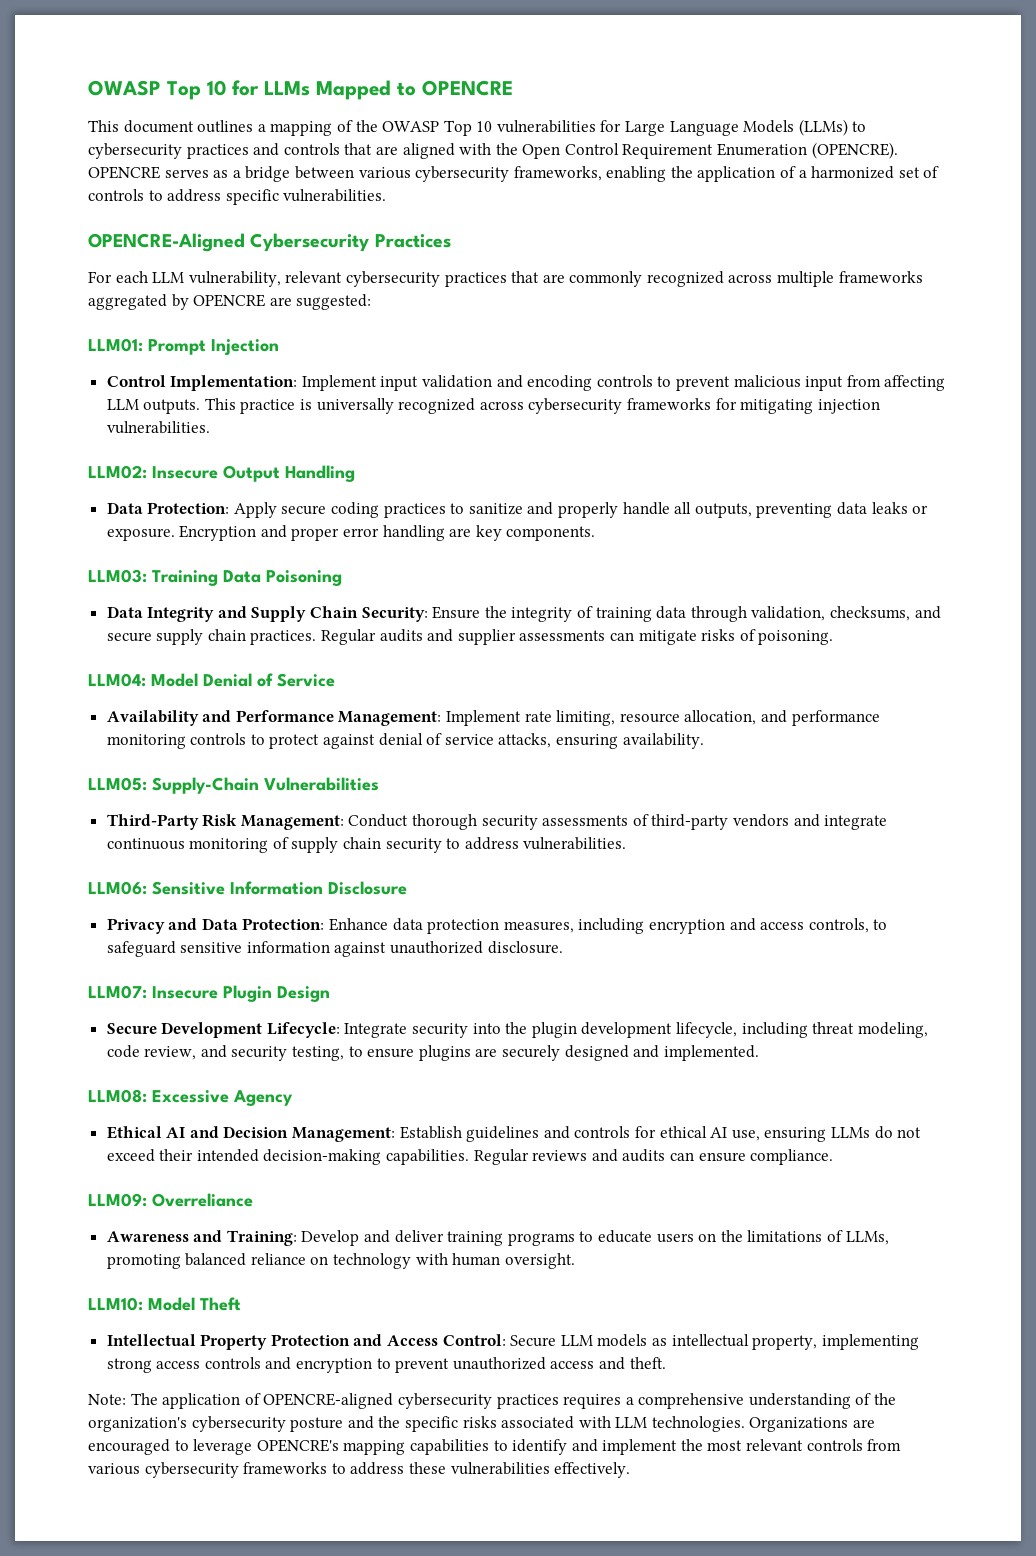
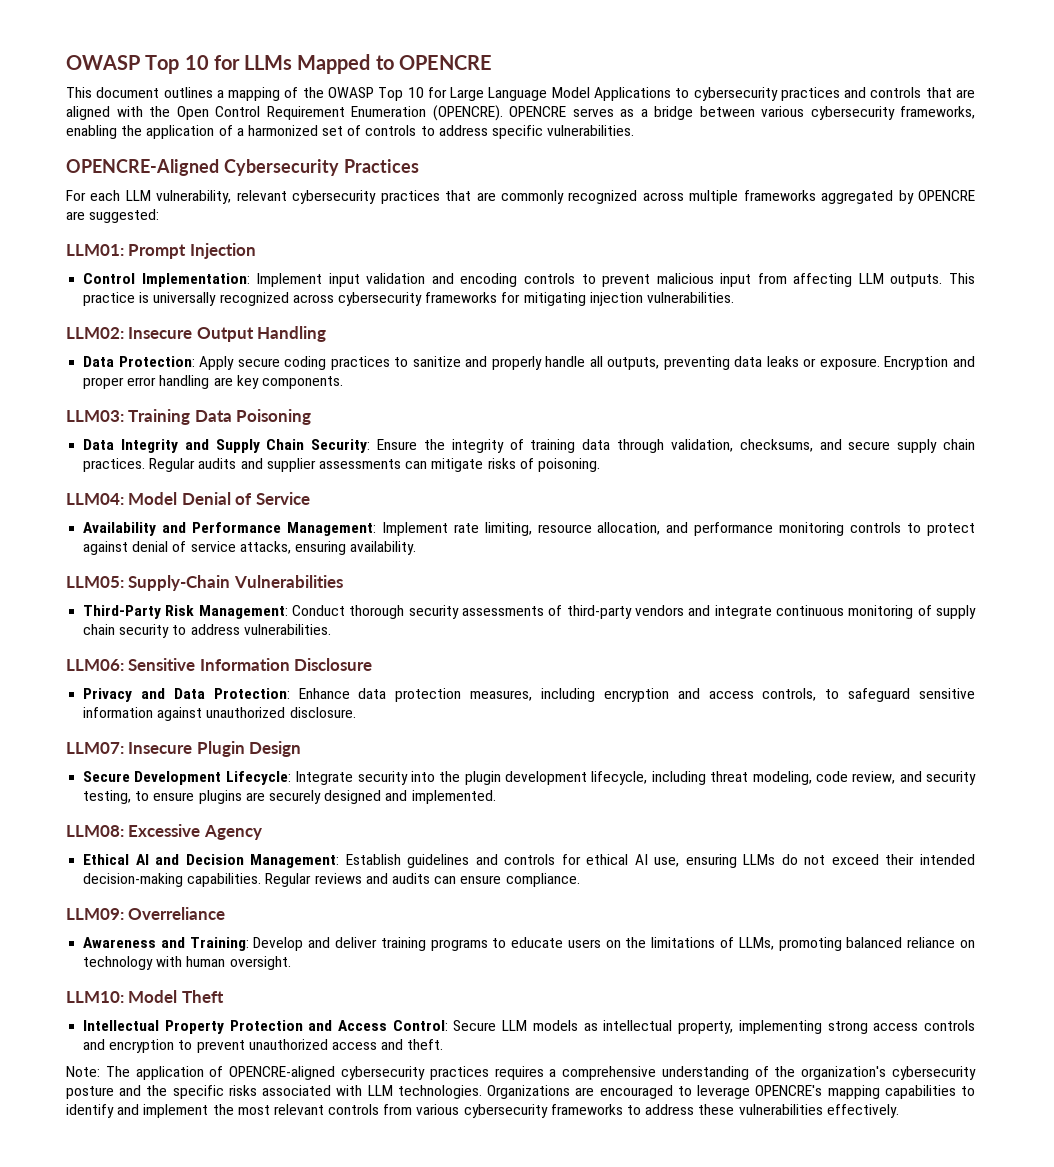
[496,120,596,133] vulnerabilities -> (424, 92) none
[743,119,848,136] Models (LLMs) -> [551,87,671,101] Model Applications

